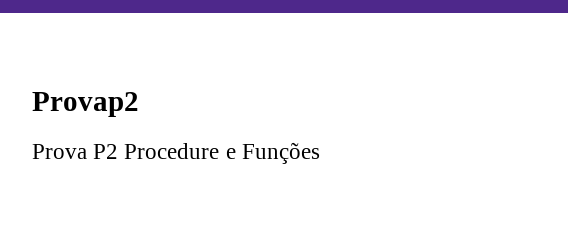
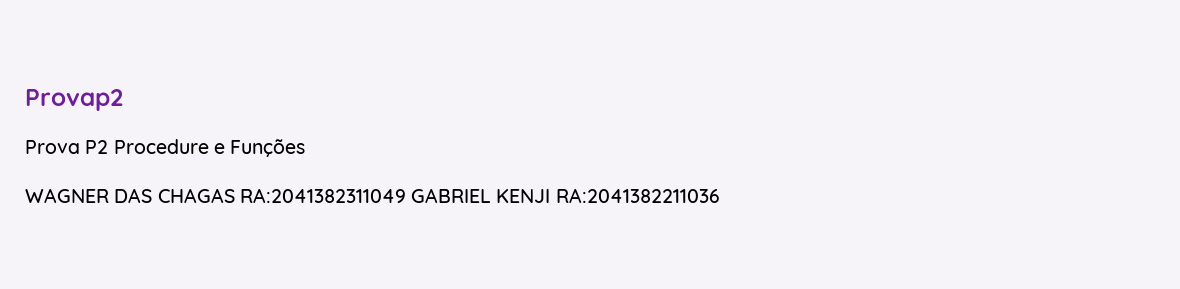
(320, 153) none -> [25,188,720,203] // WAGNER DAS CHAGAS RA:2041382311049 GABRIEL KENJI RA:2041382211036

